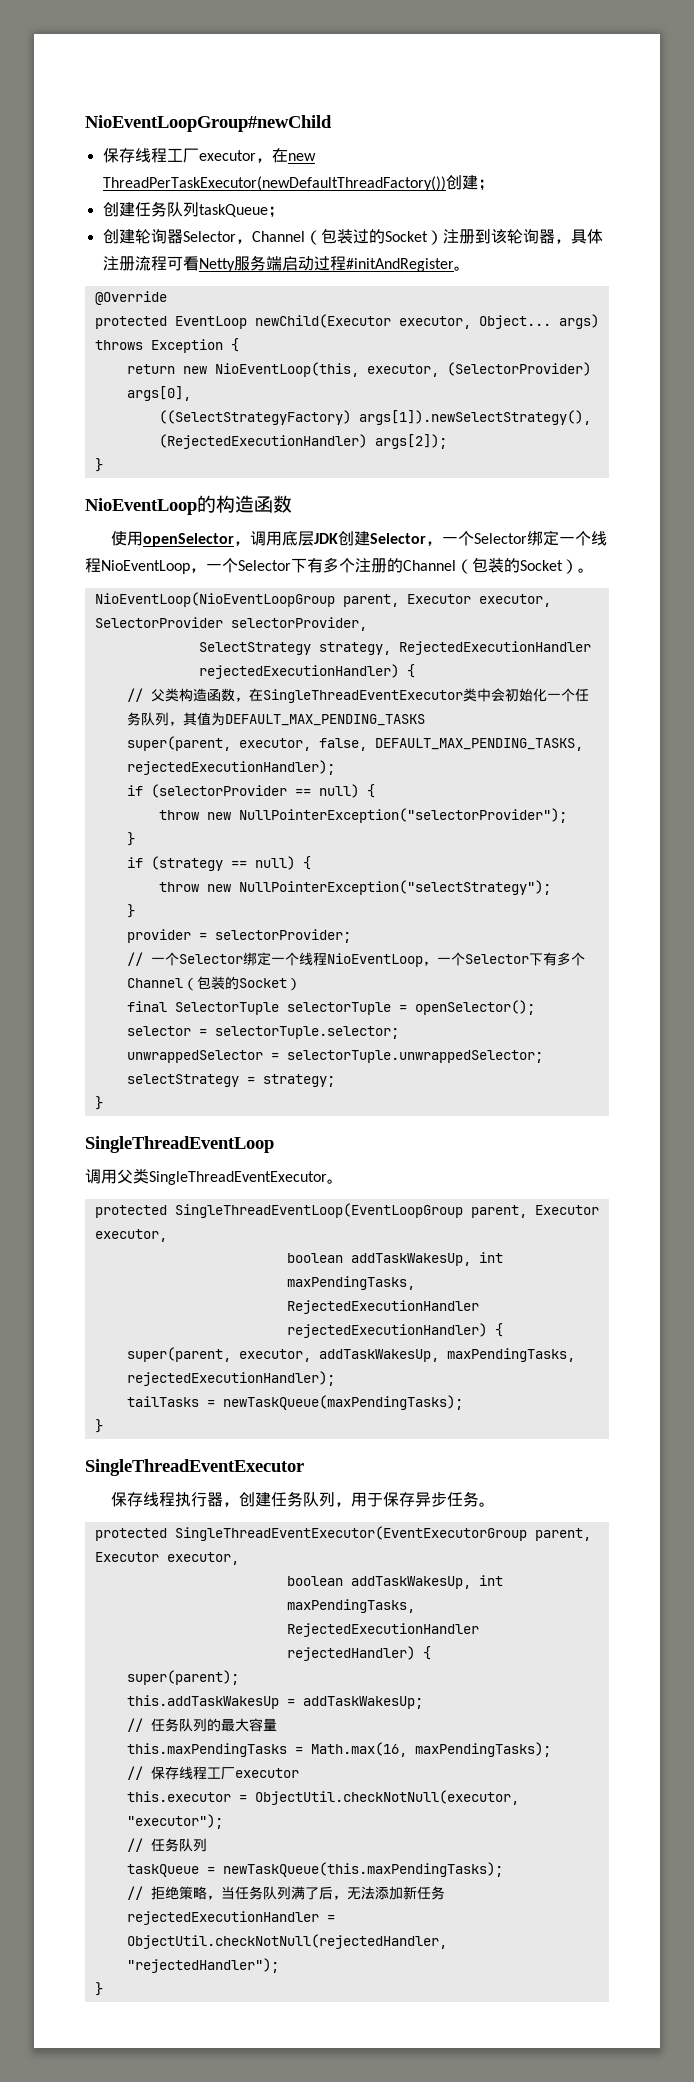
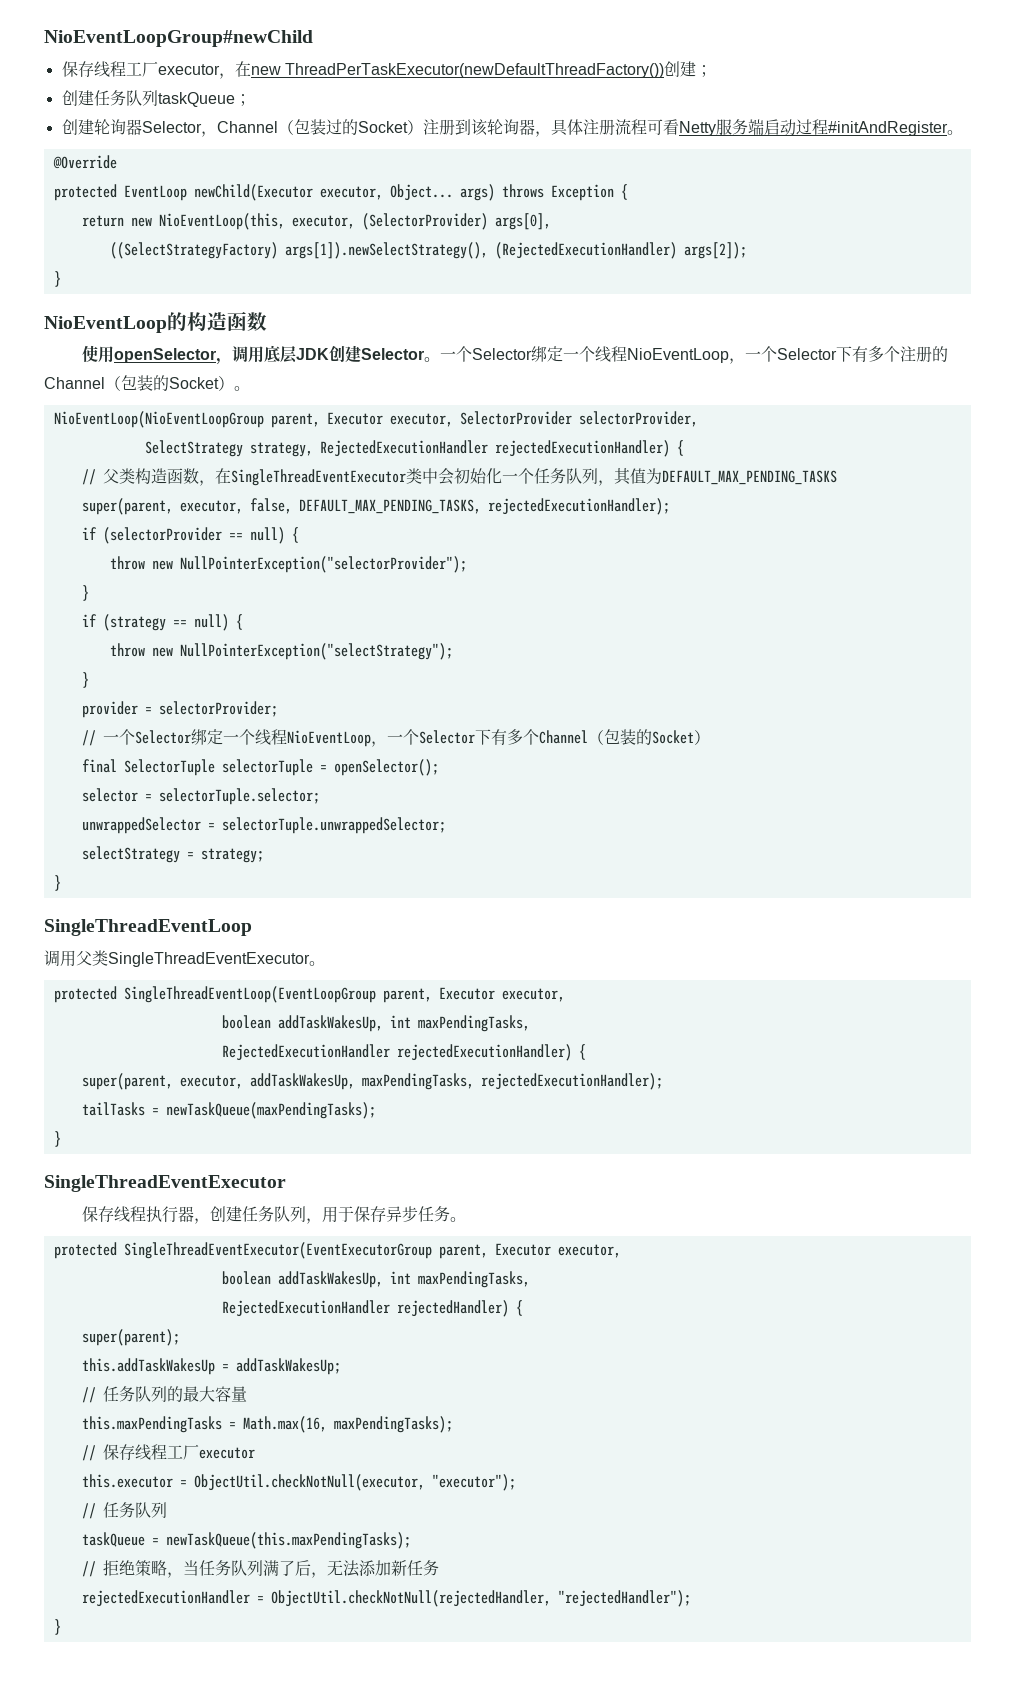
[426,541,443,546] ， -> [423,357,440,362] 。

